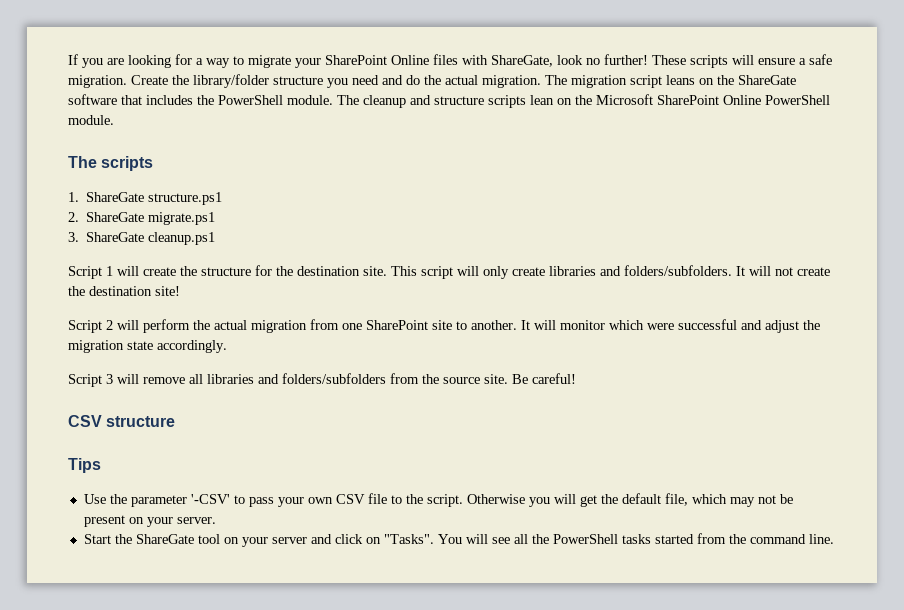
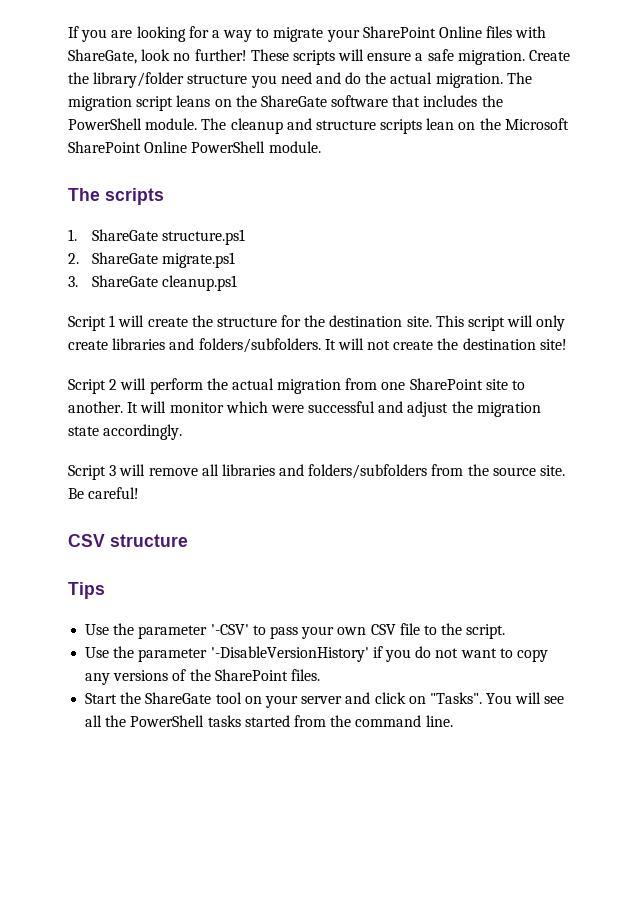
[466,493,793,507] [83,515,216,527] Otherwise you will get the default file, which may not be present on your server. -> [85,646,548,662] [85,669,320,685] // Use the parameter '-DisableVersionHistory' if you do not want to copy any versions of the SharePoint files.

